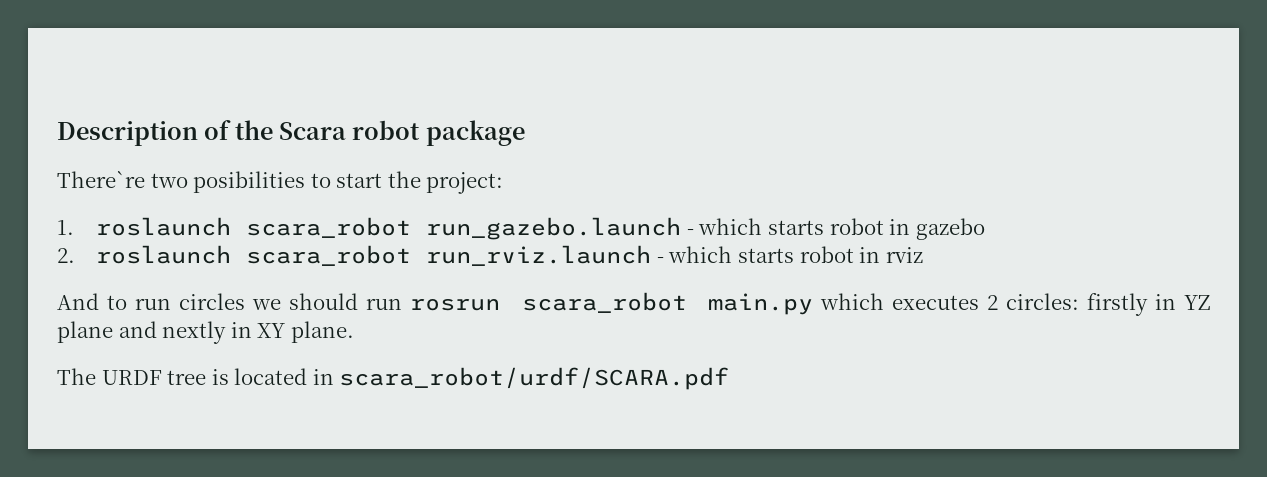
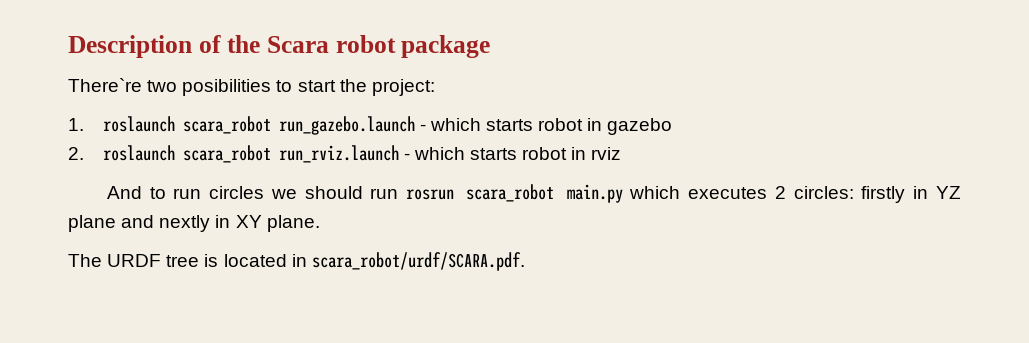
[339,367,730,390] scara_robot/urdf/SCARA.pdf -> [311,252,525,271] scara_robot/urdf/SCARA.pdf.

